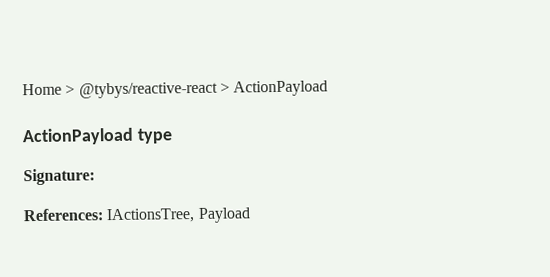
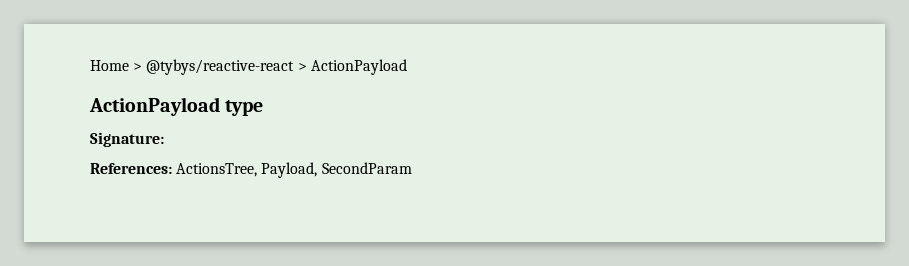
[106,207,251,224] IActionsTree, Payload -> [176,162,412,178] ActionsTree, Payload, SecondParam

